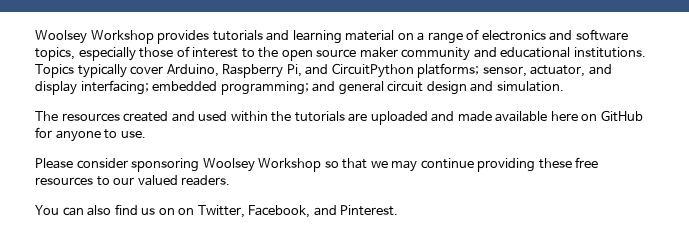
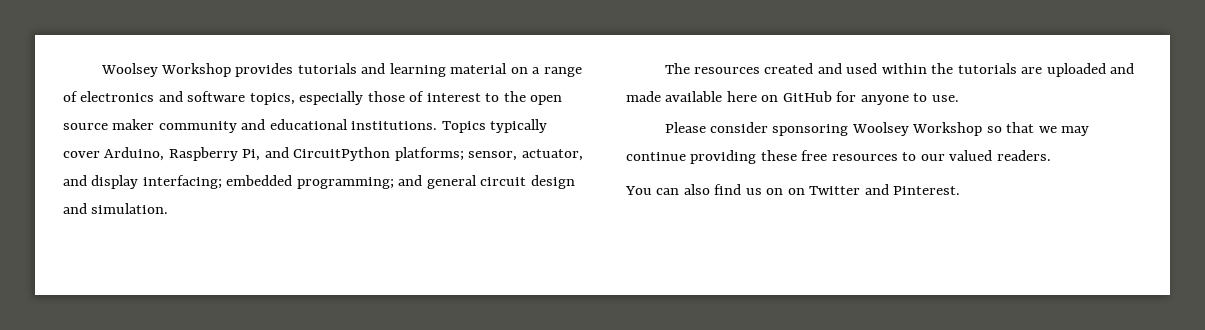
[197,205,311,218] Twitter, Facebook, -> [809,186,861,195] Twitter

